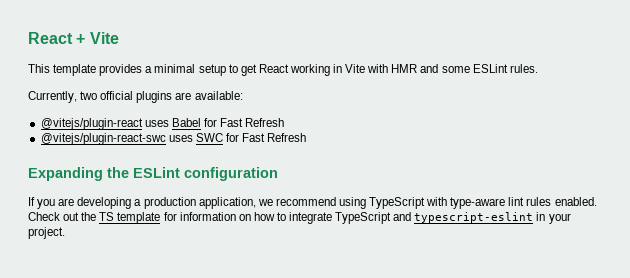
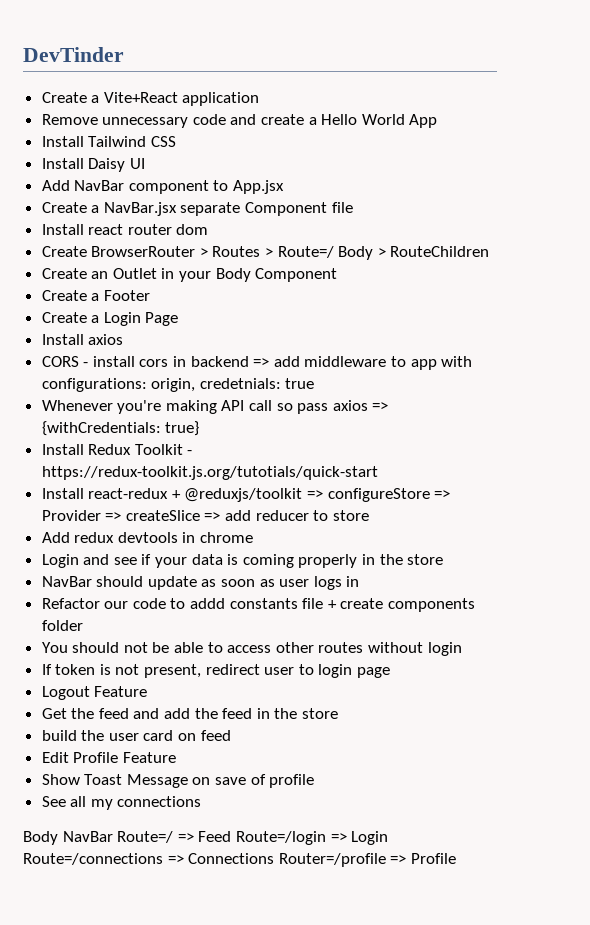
[28,32,119,44] [28,64,538,76] [28,91,243,103] [40,118,285,130] [40,133,307,145] [28,167,278,181] [28,197,597,209] [28,212,571,224] [28,227,65,239] React + Vite // This template provides a minimal setup to get React working in Vite with HMR and some ESLint rules. // Currently, two official plugins are available: // @vitejs/plugin-react uses Babel for Fast Refresh // @vitejs/plugin-react-swc uses SWC for Fast Refresh // Expanding the ESLint configuration // If you are developing a production application, we recommend using TypeScript with type-aware lint rules enabled. Check out the TS template for information on how to integrate TypeScript and typescript-eslint in your project. -> [23,47,124,62] [41,92,260,106] [41,114,438,128] [41,136,176,147] [41,158,145,172] [41,180,285,194] [41,202,353,216] [41,224,209,235] [41,246,490,260] [41,268,338,282] [41,290,150,301] [41,312,179,326] [41,334,124,345] [41,356,473,370] [41,378,315,392] [41,400,389,414] [41,421,200,436] [41,444,193,455] [41,466,378,480] [41,488,451,502] [41,510,369,521] [41,532,254,543] [41,554,444,568] [41,576,360,590] [41,598,476,612] [41,620,83,631] [41,642,462,656] [41,664,391,678] [41,686,148,700] [41,708,339,719] [41,730,231,741] [41,752,176,763] [41,774,315,788] [41,796,202,810] [23,831,389,845] [23,853,456,867] DevTinder // Create a Vite+React application // Remove unnecessary code and create a Hello World App // Install Tailwind CSS // Install Daisy UI // Add NavBar component to App.jsx // Create a NavBar.jsx separate Component file // Install react router dom // Create BrowserRouter > Routes > Route=/ Body > RouteChildren // Create an Outlet in your Body Component // Create a Footer // Create a Login Page // Install axios // CORS - install cors in backend => add middleware to app with configurations: origin, credetnials: true // Whenever you're making API call so pass axios => {withCredentials: true} // Install Redux Toolkit - https://redux-toolkit.js.org/tutotials/quick-start // Install react-redux + @reduxjs/toolkit => configureStore => Provider => createSlice => add reducer to store // Add redux devtools in chrome // Login and see if your data is coming properly in the store // NavBar should update as soon as user logs in // Refactor our code to addd constants file + create components folder // You should not be able to access other routes without login // If token is not present, redirect user to login page // Logout Feature // Get the feed and add the feed in the store // build the user card on feed // Edit Profile Feature // Show Toast Message on save of profile // See all my connections // Body NavBar Route=/ => Feed Route=/login => Login Route=/connections => Connections Router=/profile => Profile

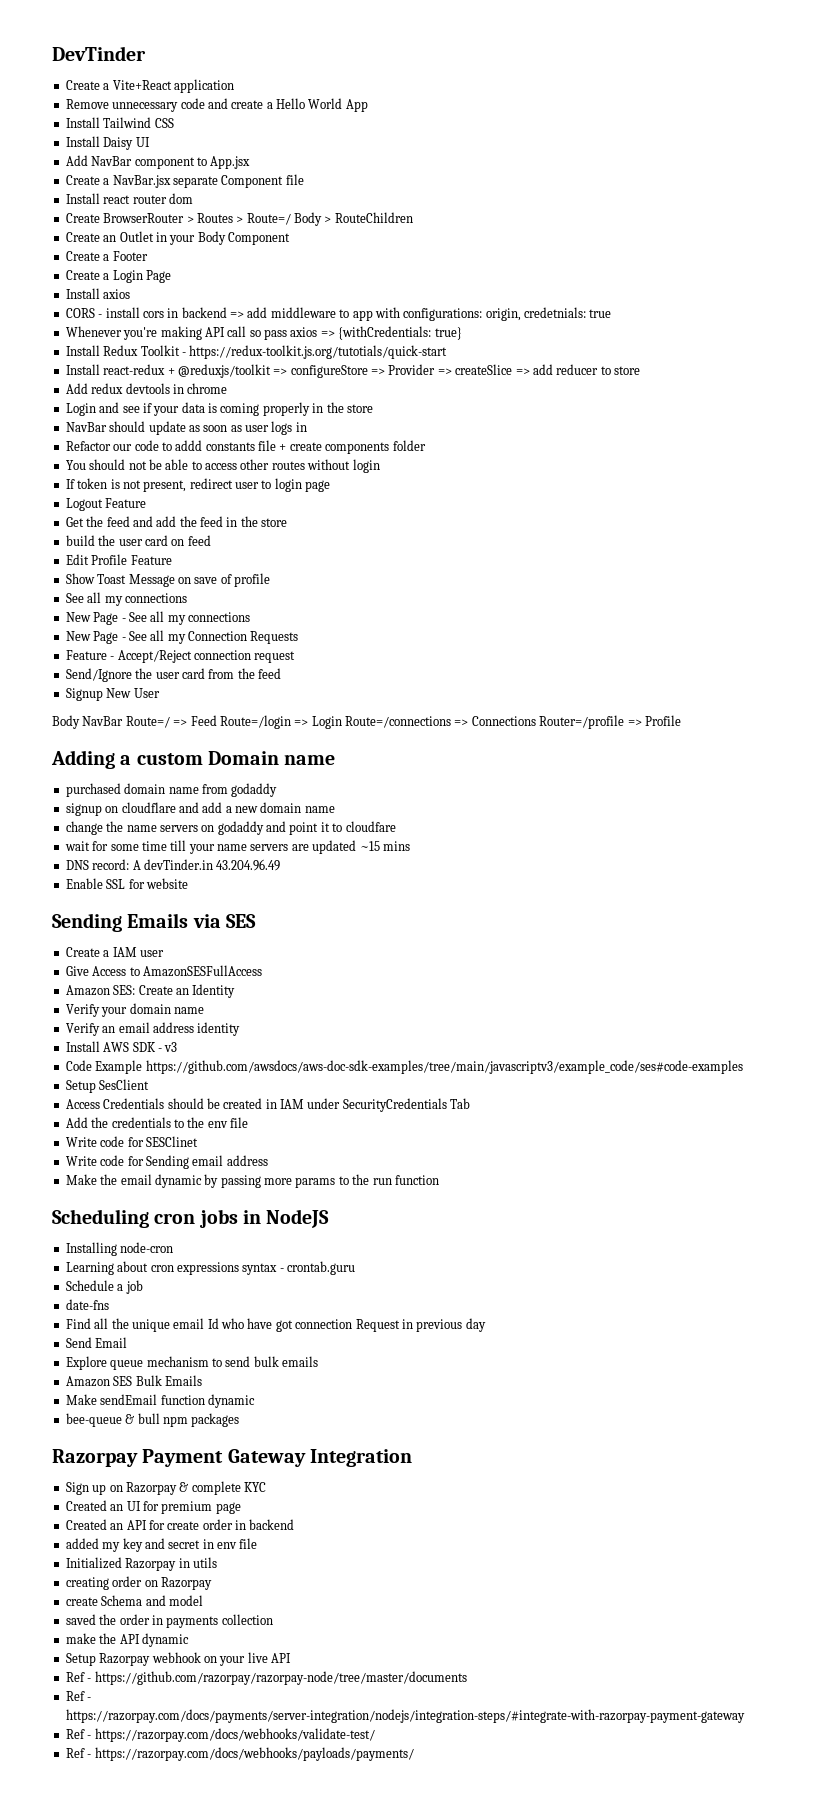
(202, 801) none -> [65,611,250,625] [65,630,299,644] [65,650,296,663] [65,668,281,682] [65,688,160,701] // New Page - See all my connections // New Page - See all my Connection Requests // Feature - Accept/Reject connection request // Send/Ignore the user card from the feed // Signup New User
(456, 858) none -> [51,750,336,769] [65,783,278,797] [65,802,335,816] [65,821,396,835] [64,840,410,854] [65,859,281,871] [65,878,188,889] [52,913,256,932] [65,947,164,957] [65,965,262,977] [65,984,236,998] [65,1003,204,1017] [65,1022,241,1036] [65,1041,178,1052] [65,1060,743,1074] [65,1079,150,1093] [65,1098,471,1112] [65,1117,248,1128] [65,1136,198,1147] [65,1155,268,1169] [65,1174,439,1188] [52,1209,330,1228] [65,1242,174,1256] [65,1261,355,1275] [65,1280,143,1294] [65,1299,109,1310] [65,1318,486,1332] [65,1337,128,1348] [65,1356,318,1370] [65,1375,202,1387] [65,1394,255,1408] [65,1413,240,1427] [52,1449,412,1467] [65,1481,266,1495] [65,1500,241,1514] [65,1519,295,1530] [65,1538,258,1552] [65,1557,217,1571] [65,1576,212,1590] [65,1595,203,1606] [65,1614,273,1628] [65,1633,189,1647] [65,1652,291,1666] [65,1671,467,1685] [65,1691,92,1701] [65,1709,745,1723] [65,1728,375,1742] [65,1747,414,1761] // Adding a custom Domain name // purchased domain name from godaddy // signup on cloudflare and add a new domain name // change the name servers on godaddy and point it to cloudfare // wait for some time till your name servers are updated ~15 mins // DNS record: A devTinder.in 43.204.96.49 // Enable SSL for website // Sending Emails via SES // Create a IAM user // Give Access to AmazonSESFullAccess // Amazon SES: Create an Identity // Verify your domain name // Verify an email address identity // Install AWS SDK - v3 // Code Example https://github.com/awsdocs/aws-doc-sdk-examples/tree/main/javascriptv3/example_code/ses#code-examples // Setup SesClient // Access Credentials should be created in IAM under SecurityCredentials Tab // Add the credentials to the env file // Write code for SESClinet // Write code for Sending email address // Make the email dynamic by passing more params to the run function // Scheduling cron jobs in NodeJS // Installing node-cron // Learning about cron expressions syntax - crontab.guru // Schedule a job // date-fns // Find all the unique email Id who have got connection Request in previous day // Send Email // Explore queue mechanism to send bulk emails // Amazon SES Bulk Emails // Make sendEmail function dynamic // bee-queue & bull npm packages // Razorpay Payment Gateway Integration // Sign up on Razorpay & complete KYC // Created an UI for premium page // Created an API for create order in backend // added my key and secret in env file // Initialized Razorpay in utils // creating order on Razorpay // create Schema and model // saved the order in payments collection // make the API dynamic // Setup Razorpay webhook on your live API // Ref - https://github.com/razorpay/razorpay-node/tree/master/documents // Ref - https://razorpay.com/docs/payments/server-integration/nodejs/integration-steps/#integrate-with-razorpay-payment-gateway // Ref - https://razorpay.com/docs/webhooks/validate-test/ // Ref - https://razorpay.com/docs/webhooks/payloads/payments/

